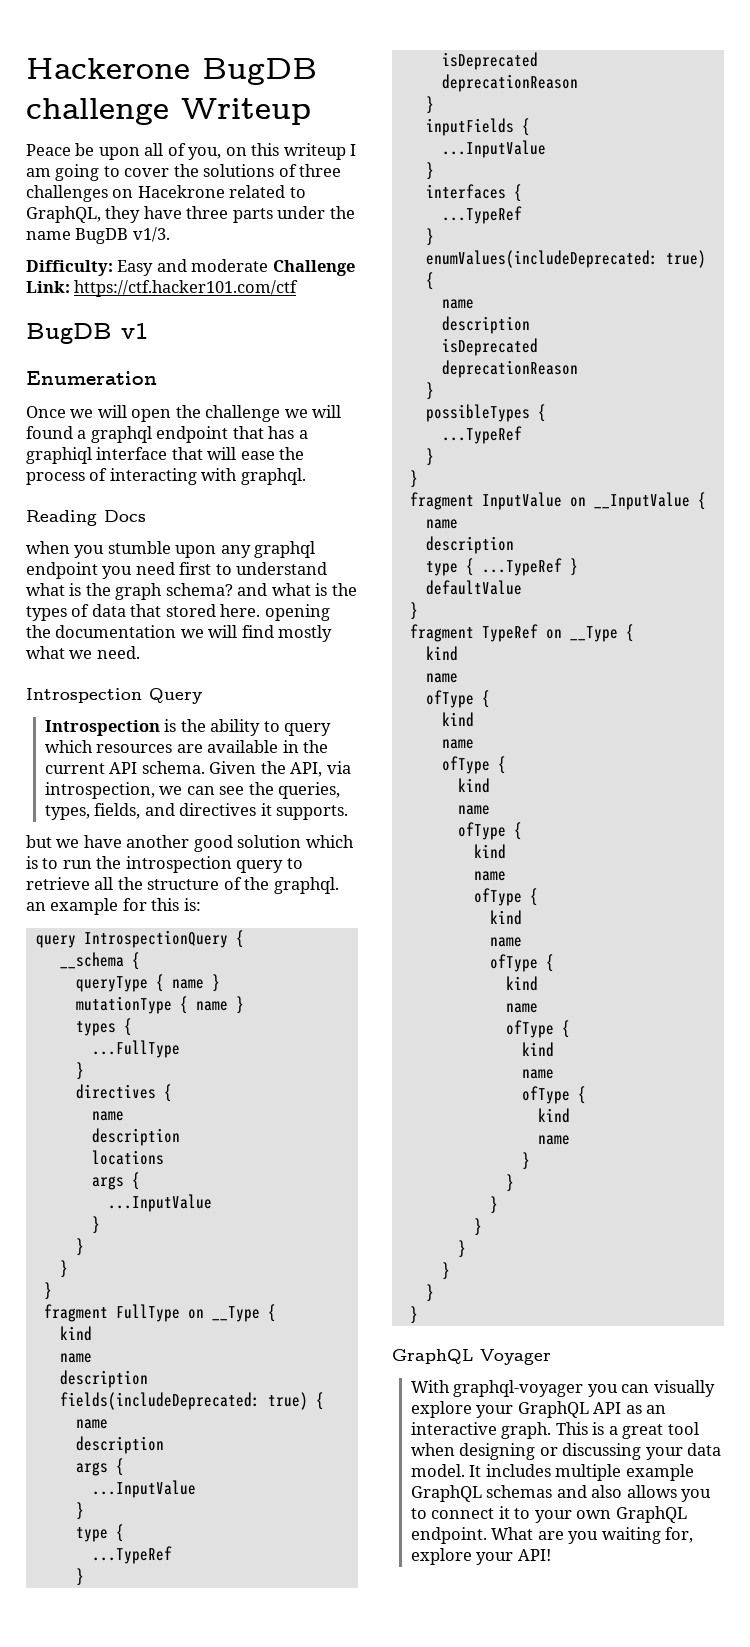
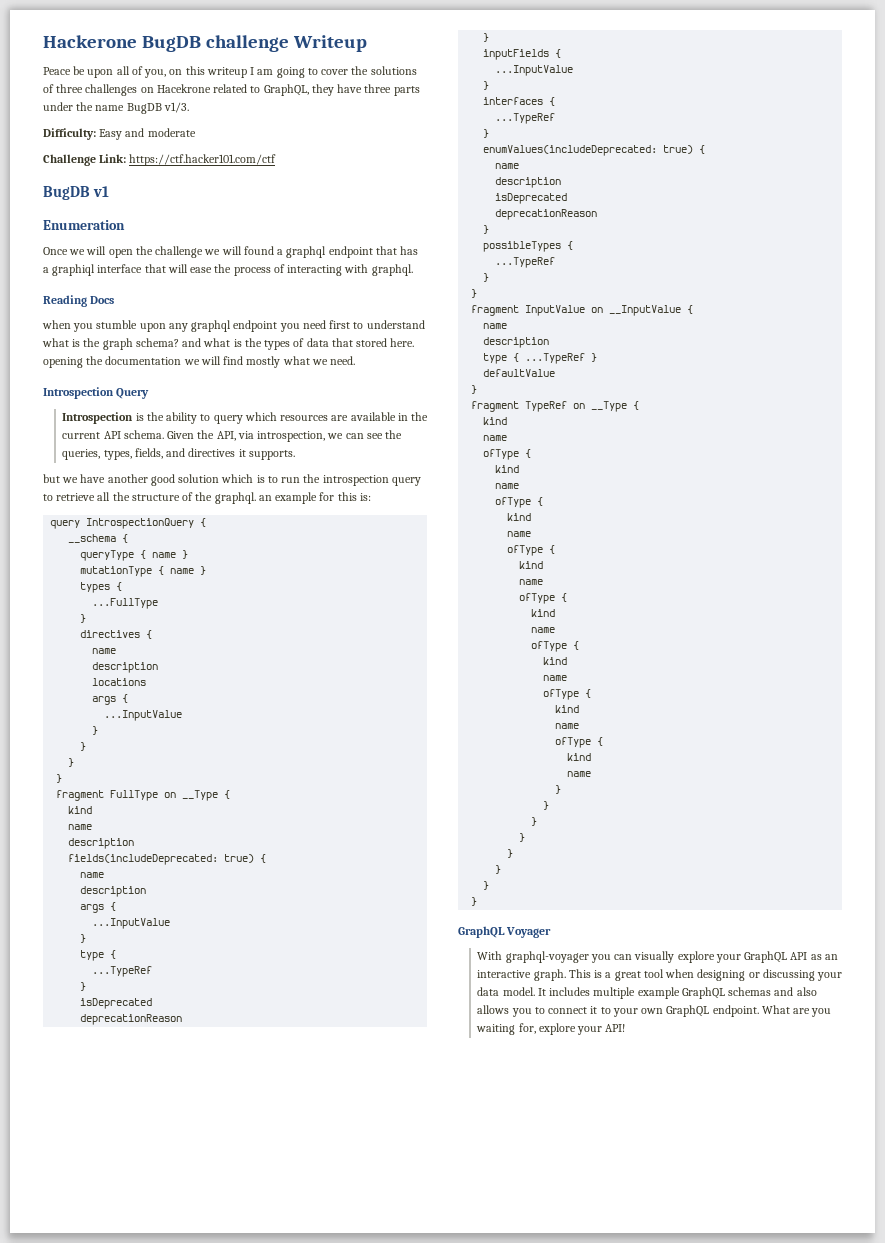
(269, 265) none -> (196, 132) //

